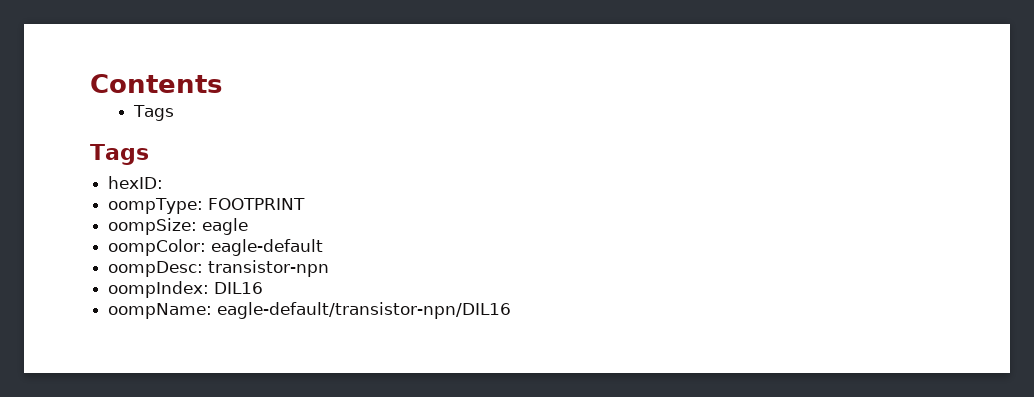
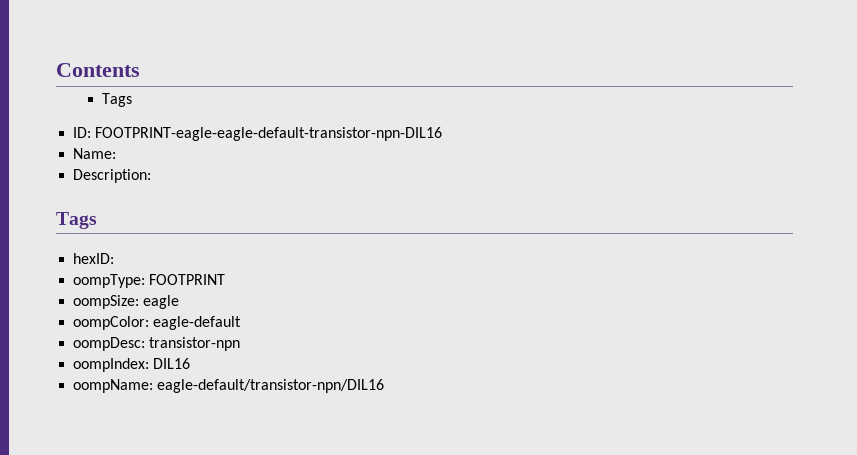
(174, 113) none -> [73,127,443,141] [73,148,117,159] [73,169,152,183] // ID: FOOTPRINT-eagle-eagle-default-transistor-npn-DIL16 // Name: // Description:

